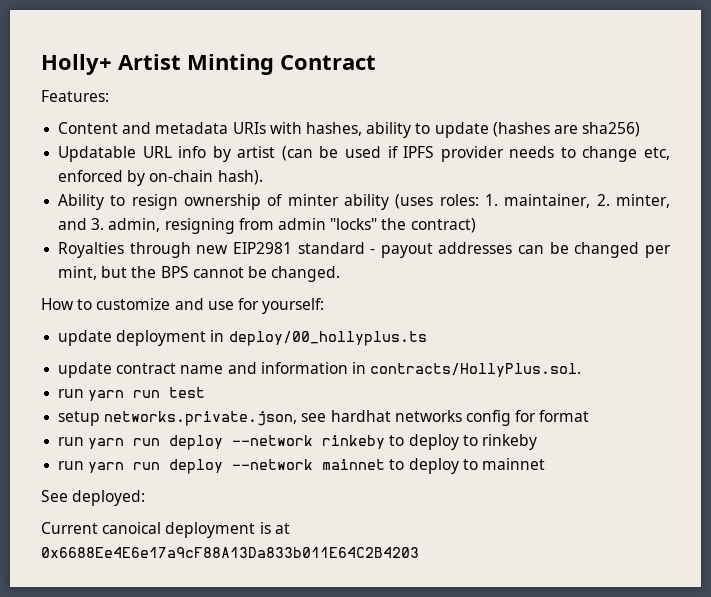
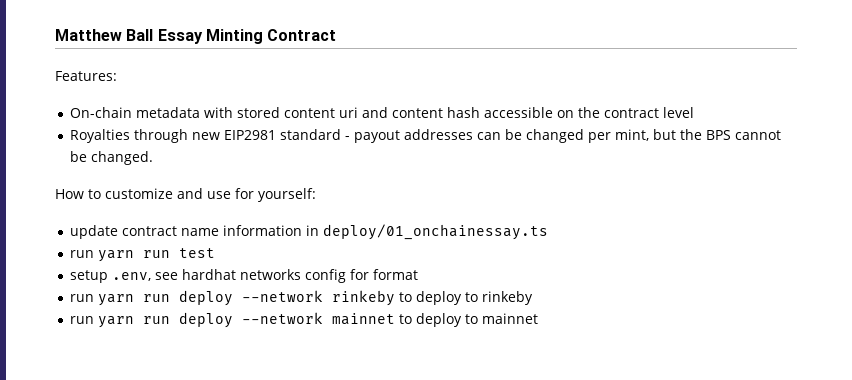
[41,54,181,75] Holly+ Artist -> [55,29,203,44] Matthew Ball Essay
[58,122,641,138] [58,146,670,162] [58,170,263,186] [58,194,670,210] [58,218,476,234] Content and metadata URIs with hashes, ability to update (hashes are sha256) // Updatable URL info by artist (can be used if IPFS provider needs to change etc, enforced by on-chain hash). // Ability to resign ownership of minter ability (uses roles: 1. maintainer, 2. minter, and 3. admin, resigning from admin "locks" the contract) -> [70,107,695,118] On-chain metadata with stored content uri and content hash accessible on the contract level
[58,330,427,346] // update deployment in deploy/00_hollyplus.ts -> (316, 195) none
[227,362,257,374] and -> (220, 232) none
[370,363,582,377] contracts/HollyPlus.sol. -> [323,224,549,240] deploy/01_onchainessay.ts
[104,411,298,426] networks.private.json, -> [112,272,152,281] .env,
[41,490,146,506] [41,522,290,538] [41,547,419,558] // See deployed: // Current canoical deployment is at 0x6688Ee4E6e17a9cF88A13Da833b011E64C2B4203 -> (539, 318) none

